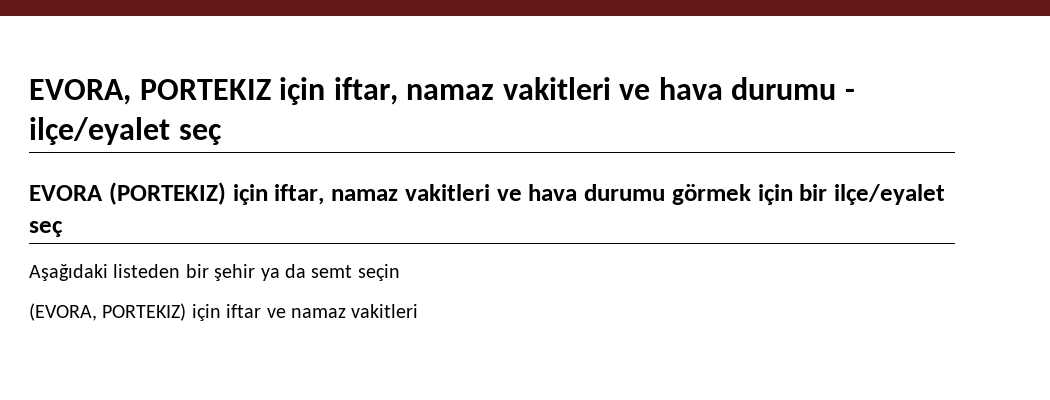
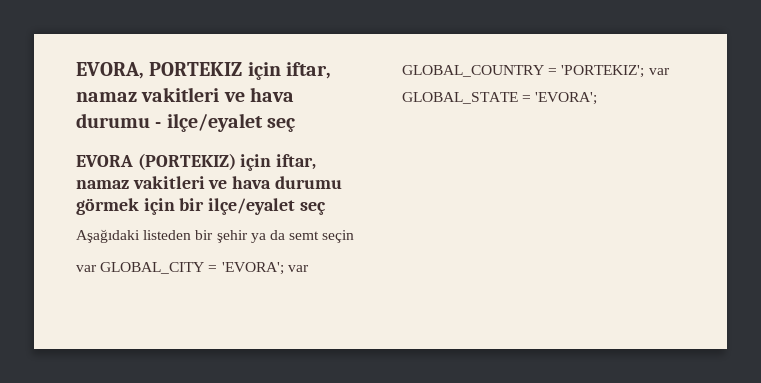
[29,303,419,321] (EVORA, PORTEKIZ) için iftar ve namaz vakitleri -> [76,262,309,275] [402,65,670,78] [402,92,598,105] var GLOBAL_CITY = 'EVORA'; var GLOBAL_COUNTRY = 'PORTEKIZ'; var GLOBAL_STATE = 'EVORA';

